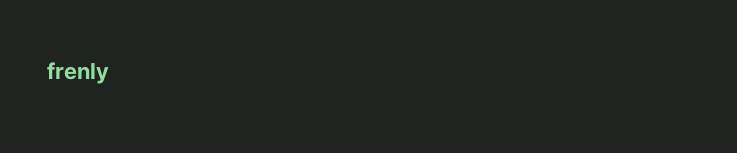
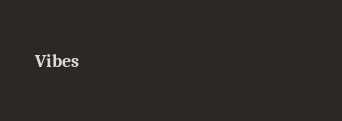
[47,62,109,84] frenly -> [34,54,79,67] Vibes

